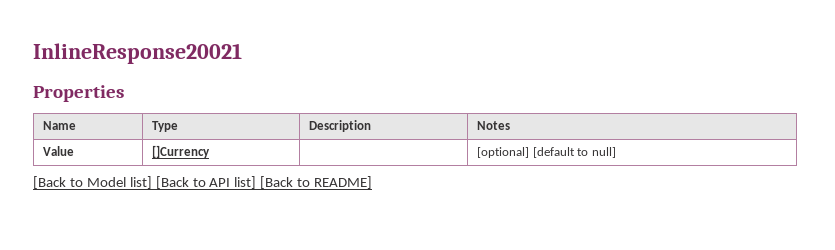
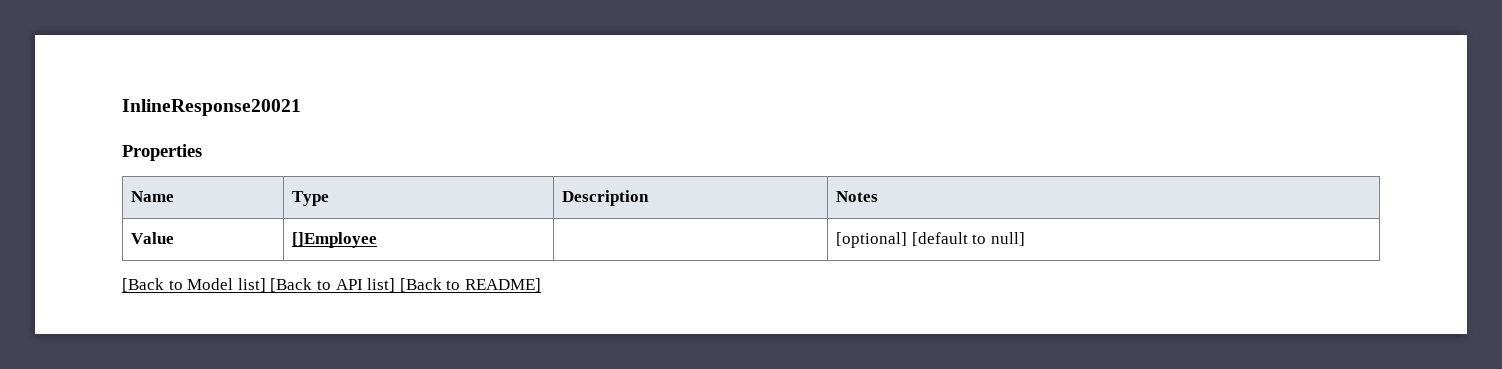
[152,145,211,158] []Currency -> [291,232,377,248] []Employee

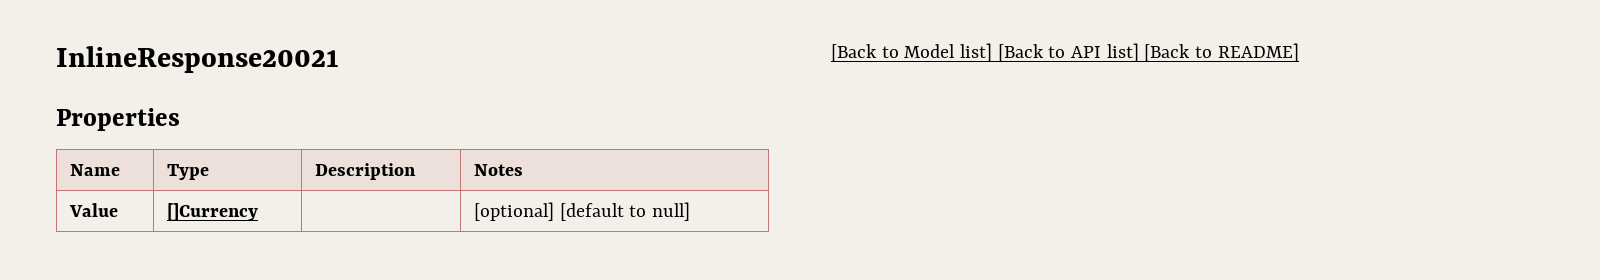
[291,232,377,248] []Employee -> [167,203,259,221] []Currency

